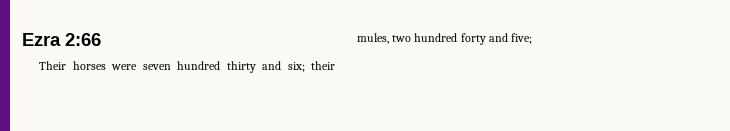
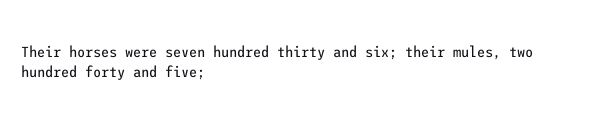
[22,33,101,46] Ezra 2:66 // -> (21, 51) none

